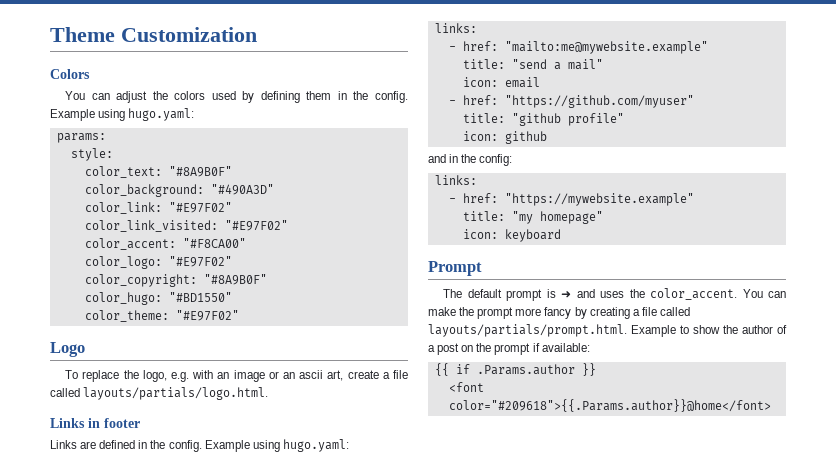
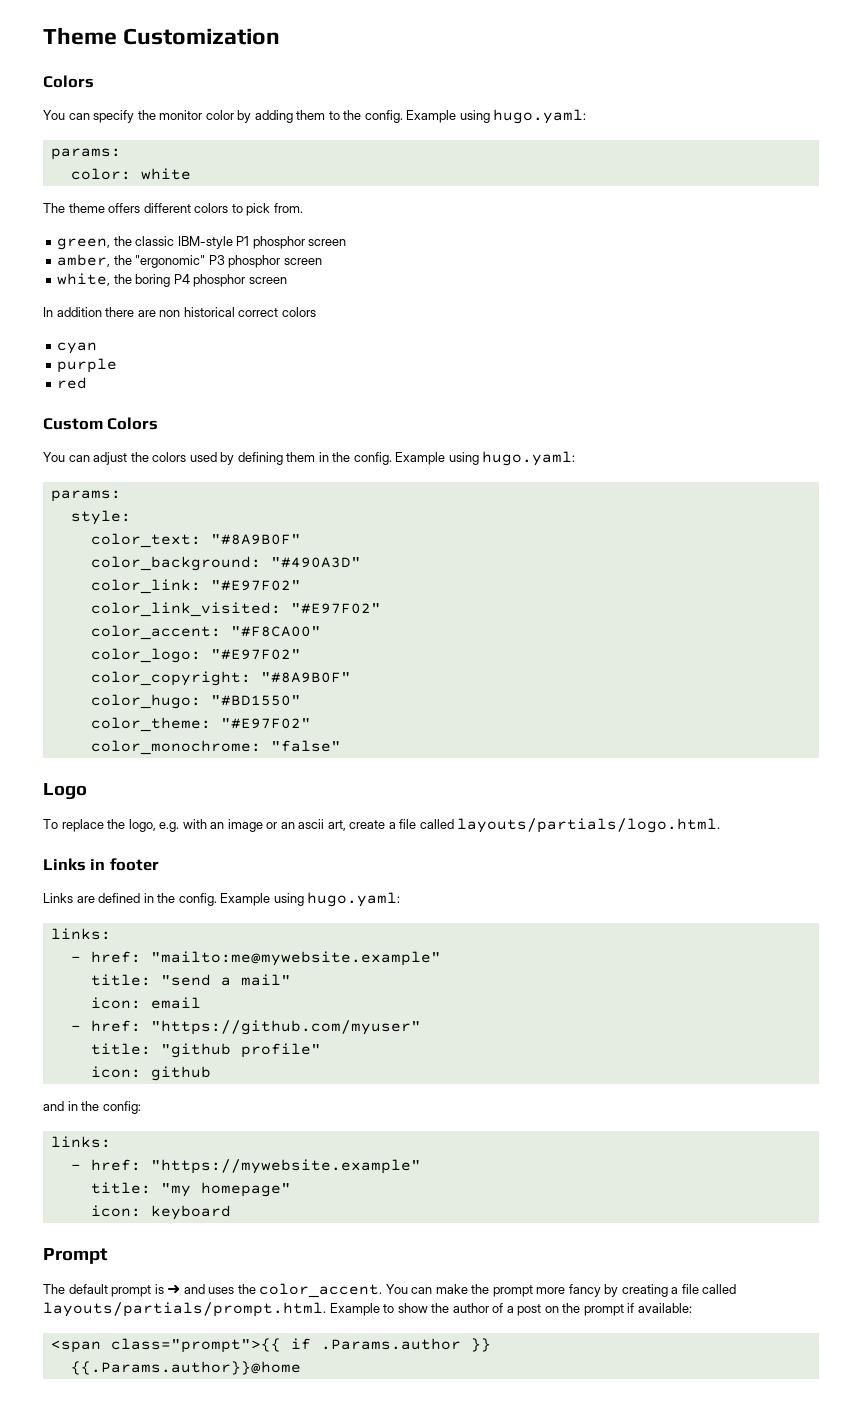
(90, 74) none -> [43,109,587,124] [50,148,121,160] [70,168,191,180] [43,203,303,216] [57,236,347,250] [57,254,322,268] [57,273,287,287] [43,307,316,317] [57,342,98,354] [57,358,118,373] [57,377,88,389] [43,417,159,430] // You can specify the monitor color by adding them to the config. Example using hugo.yaml: // params: // color: white // The theme offers different colors to pick from. // green, the classic IBM-style P1 phosphor screen // amber, the "ergonomic" P3 phosphor screen // white, the boring P4 phosphor screen // In addition there are non historical correct colors // cyan // purple // red // Custom Colors
(239, 315) none -> [90,740,341,755] // color_monochrome: "false"
[434,363,449,376] {{ -> [50,1338,281,1353] <span class="prompt">{{
[448,382,484,392] [448,399,771,412] <font color="#209618">{{.Params.author}}@home</font> -> [70,1361,301,1375] {{.Params.author}}@home

